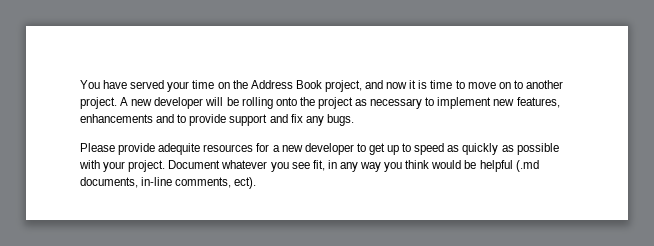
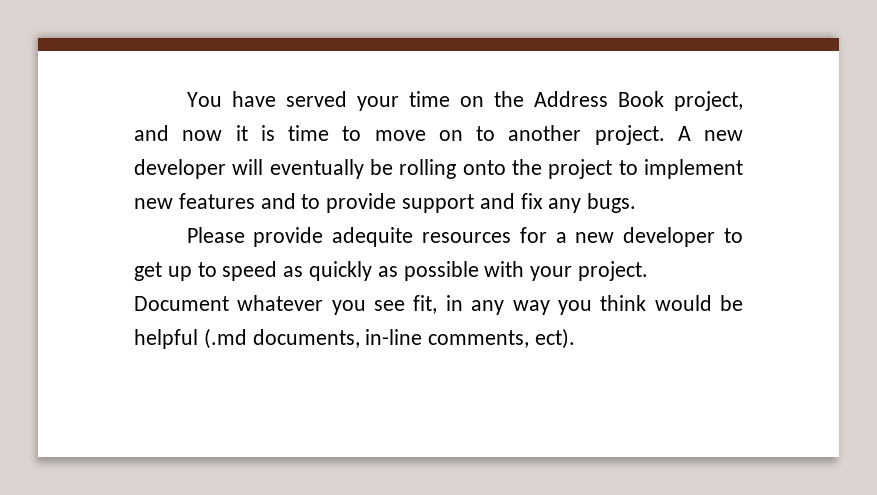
(224, 101) none -> [269,159,364,179] eventually
[355,98,423,109] as necessary -> (613, 169) none
[516,97,560,108] [80,114,153,123] features, enhancements -> [178,193,255,209] features

